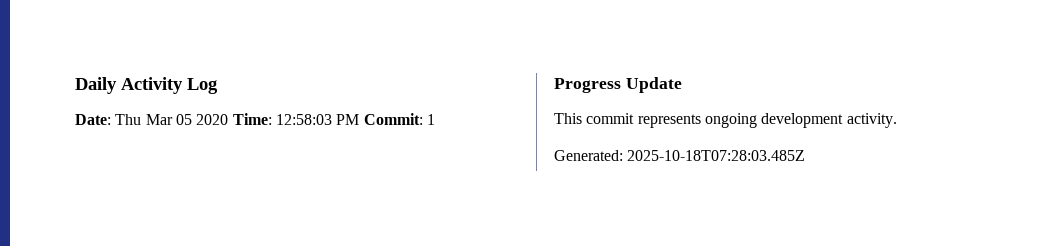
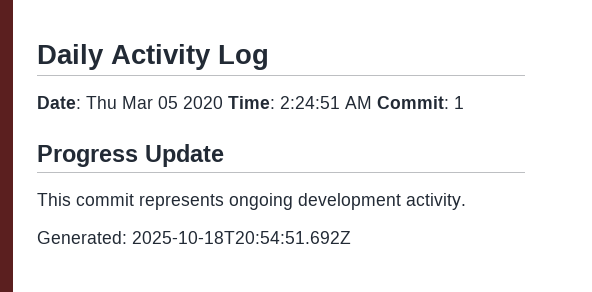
[275,114,360,125] 12:58:03 PM -> [280,96,372,109] 2:24:51 AM
[627,150,806,161] 2025-10-18T07:28:03.485Z -> [132,231,351,244] 2025-10-18T20:54:51.692Z

